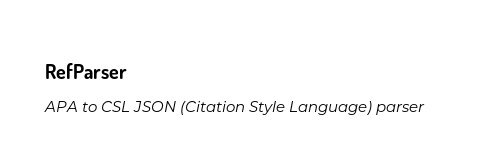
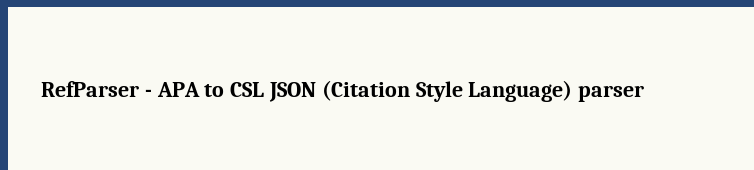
(127, 71) // -> [144,89,152,97] -

